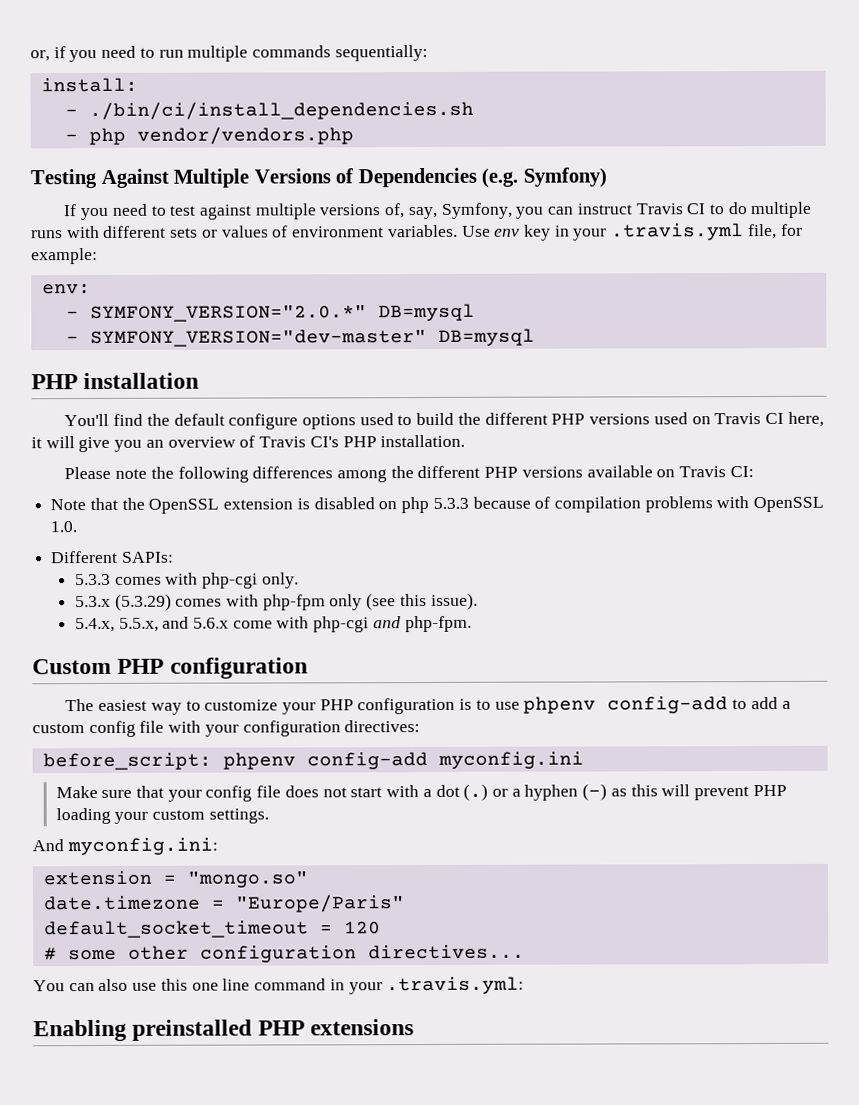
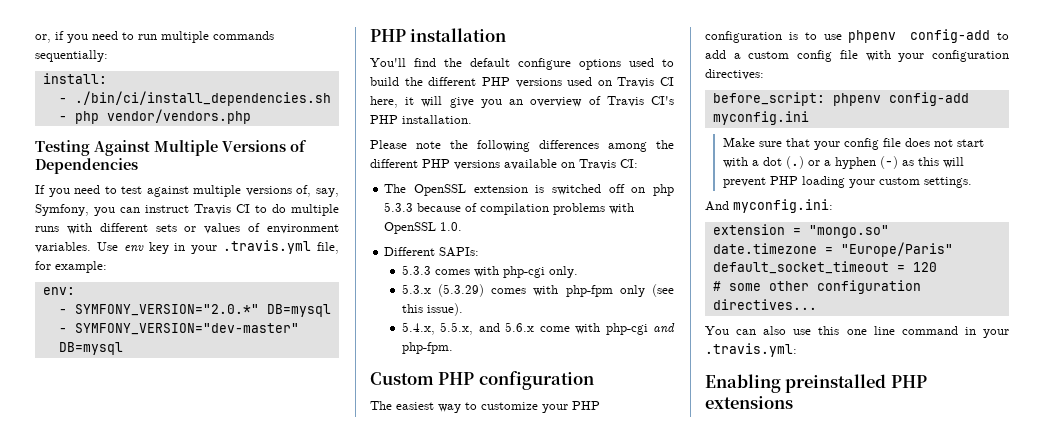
[481,167,607,188] (e.g. Symfony) -> (138, 166) none
[50,497,145,511] Note that the -> [384,184,407,193] The
[313,497,375,510] disabled -> [551,184,625,195] switched off

